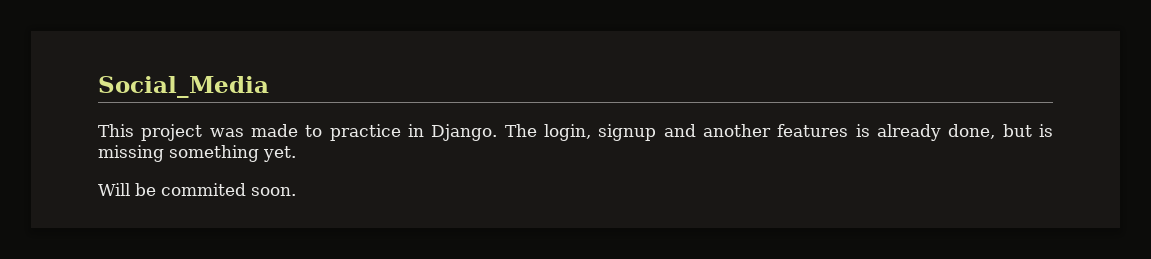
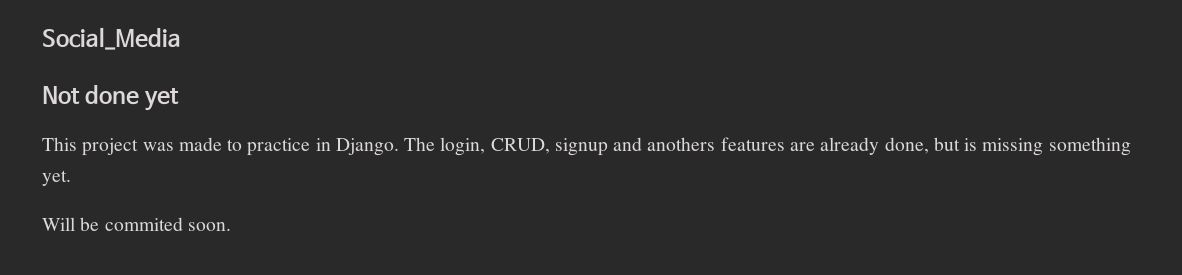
(269, 87) none -> [42,85,180,111] // Not done yet
(591, 132) none -> [490,138,550,154] CRUD,
[703,124,870,137] another features is -> [647,137,815,151] anothers features are

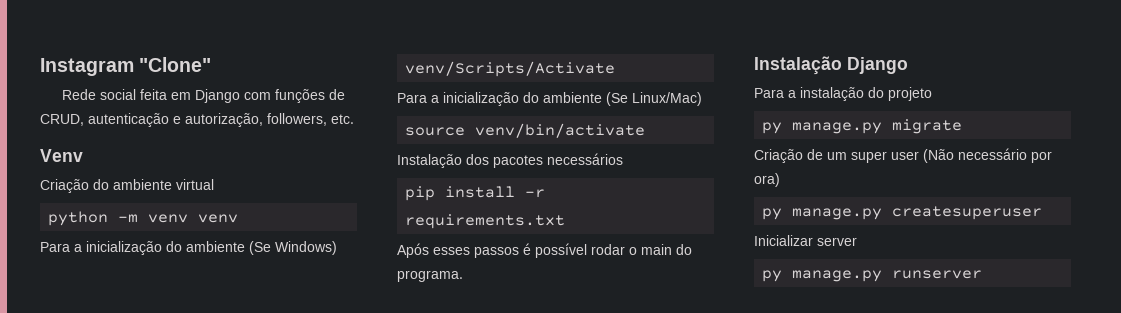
[42,27,181,50] [42,85,180,111] [42,137,1131,156] [42,170,71,186] [42,217,231,231] Social_Media // Not done yet // This project was made to practice in Django. The login, CRUD, signup and anothers features are already done, but is missing something yet. // Will be commited soon. -> [40,57,212,76] [62,89,346,103] [40,113,354,127] [40,149,83,162] [40,179,214,193] [48,211,239,226] [40,241,337,255] [405,61,616,77] [397,92,702,106] [405,123,646,138] [397,153,623,168] [405,186,546,201] [405,214,566,229] [397,243,692,258] [397,270,463,282] [754,56,908,75] [754,87,932,101] [762,119,963,134] [754,148,1052,163] [754,173,780,187] [762,206,1043,220] [754,235,857,246] [762,270,983,282] Instagram "Clone" // Rede social feita em Django com funções de CRUD, autenticação e autorização, followers, etc. // Venv // Criação do ambiente virtual // python -m venv venv // Para a inicialização do ambiente (Se Windows) // venv/Scripts/Activate // Para a inicialização do ambiente (Se Linux/Mac) // source venv/bin/activate // Instalação dos pacotes necessários // pip install -r requirements.txt // Após esses passos é possível rodar o main do programa. // Instalação Django // Para a instalação do projeto // py manage.py migrate // Criação de um super user (Não necessário por ora) // py manage.py createsuperuser // Inicializar server // py manage.py runserver

